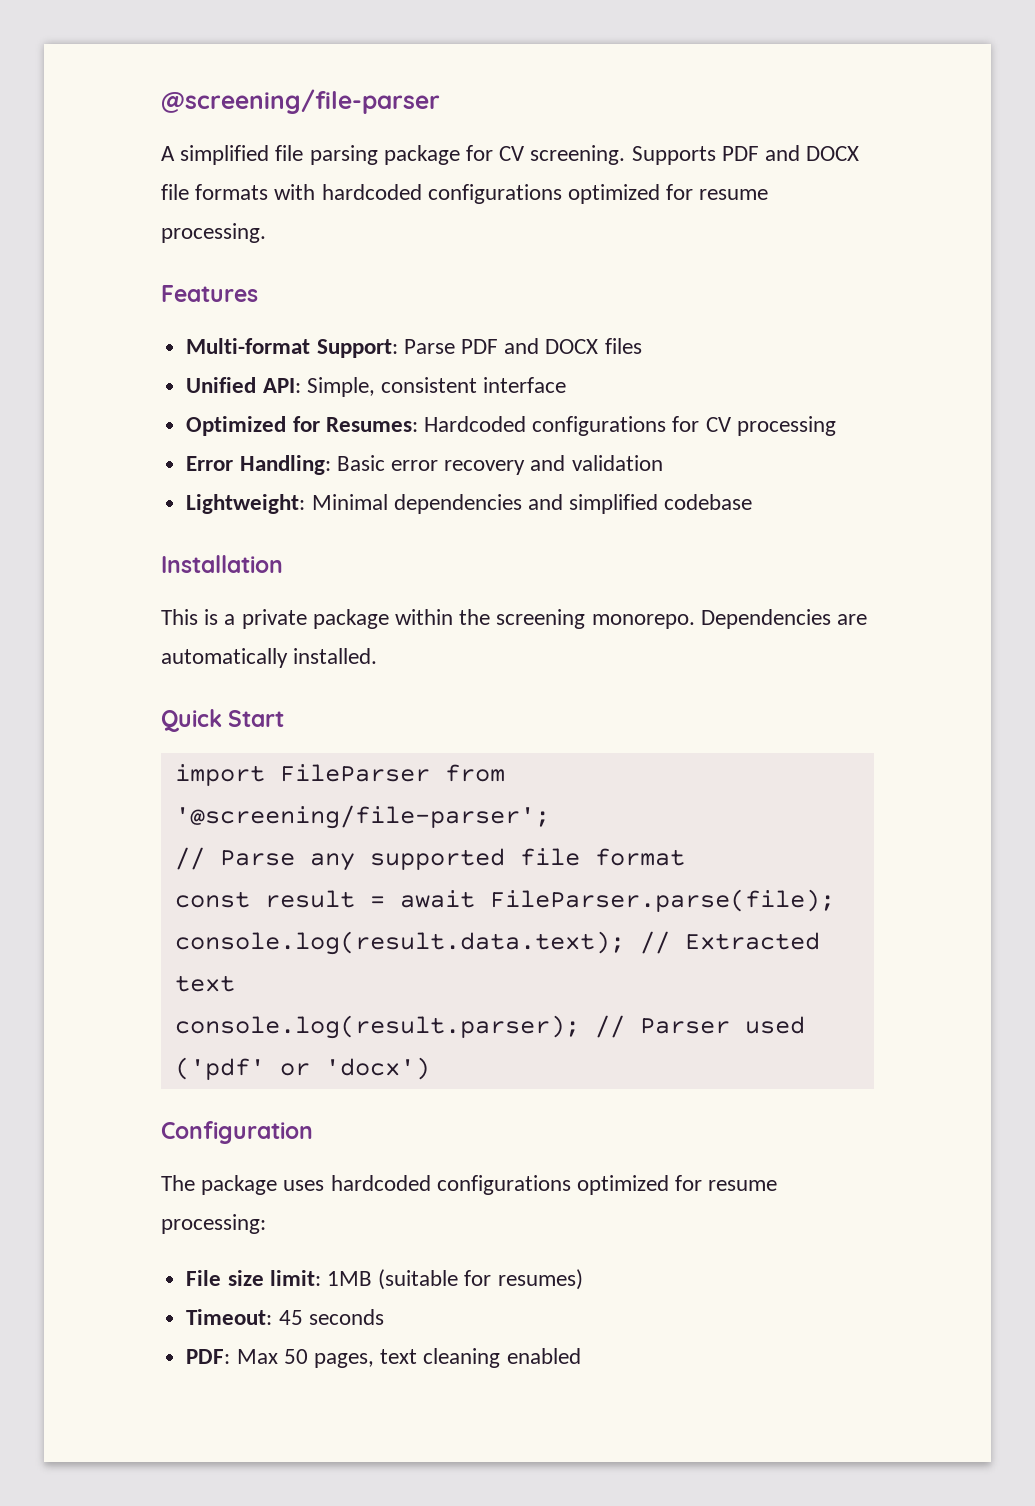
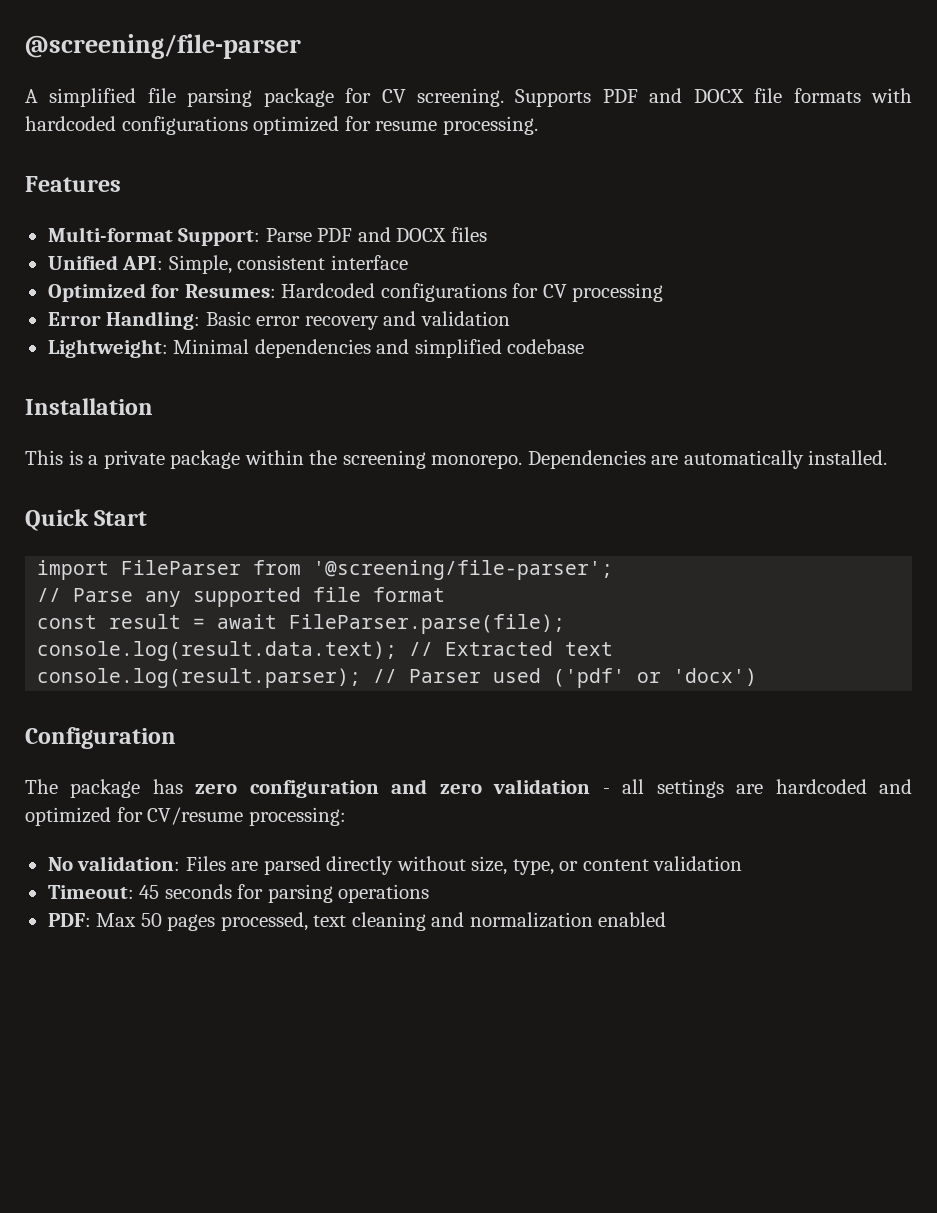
[283,1175,778,1195] uses hardcoded configurations optimized for resume -> [152,779,912,798] [25,807,244,826] has zero configuration and zero validation - all settings are hardcoded and optimized for CV/resume
[186,1269,583,1290] File size limit: 1MB (suitable for resumes) -> [47,856,743,875] No validation: Files are parsed directly without size, type, or content validation
(384, 1317) none -> [237,884,430,903] for parsing operations
[313,1348,501,1368] pages, text cleaning -> [167,912,593,931] pages processed, text cleaning and normalization

